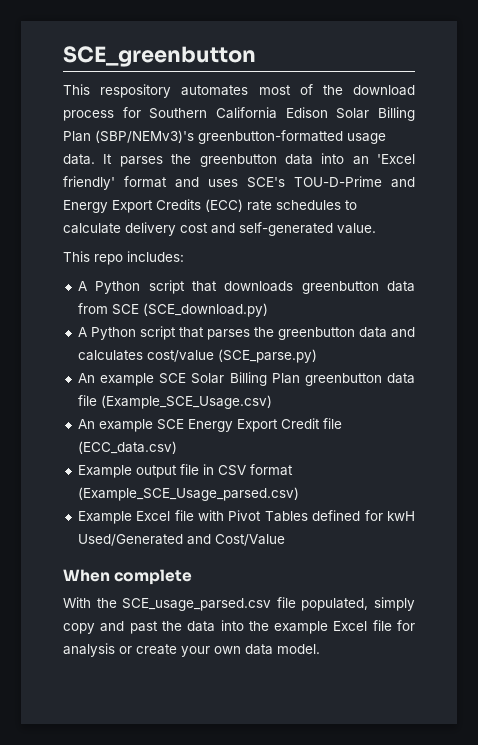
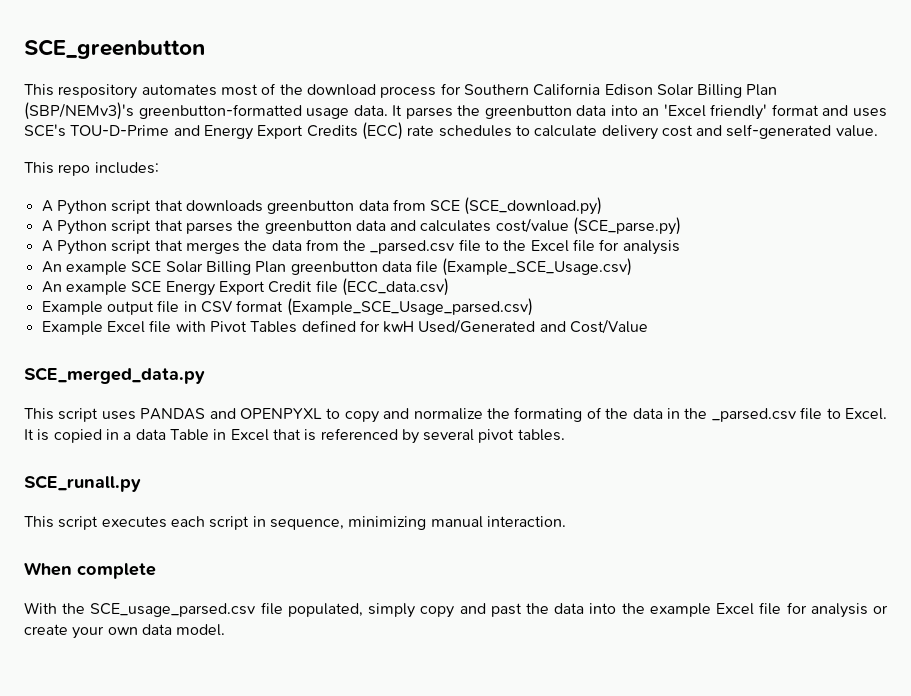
(317, 356) none -> [41,239,680,255] // A Python script that merges the data from the _parsed.csv file to the Excel file for analysis
(285, 540) none -> [24,367,205,384] [24,407,887,423] [24,428,565,444] [24,475,141,492] [24,516,566,530] // SCE_merged_data.py // This script uses PANDAS and OPENPYXL to copy and normalize the formating of the data in the _parsed.csv file to Excel. It is copied in a data Table in Excel that is referenced by several pivot tables. // SCE_runall.py // This script executes each script in sequence, minimizing manual interaction.

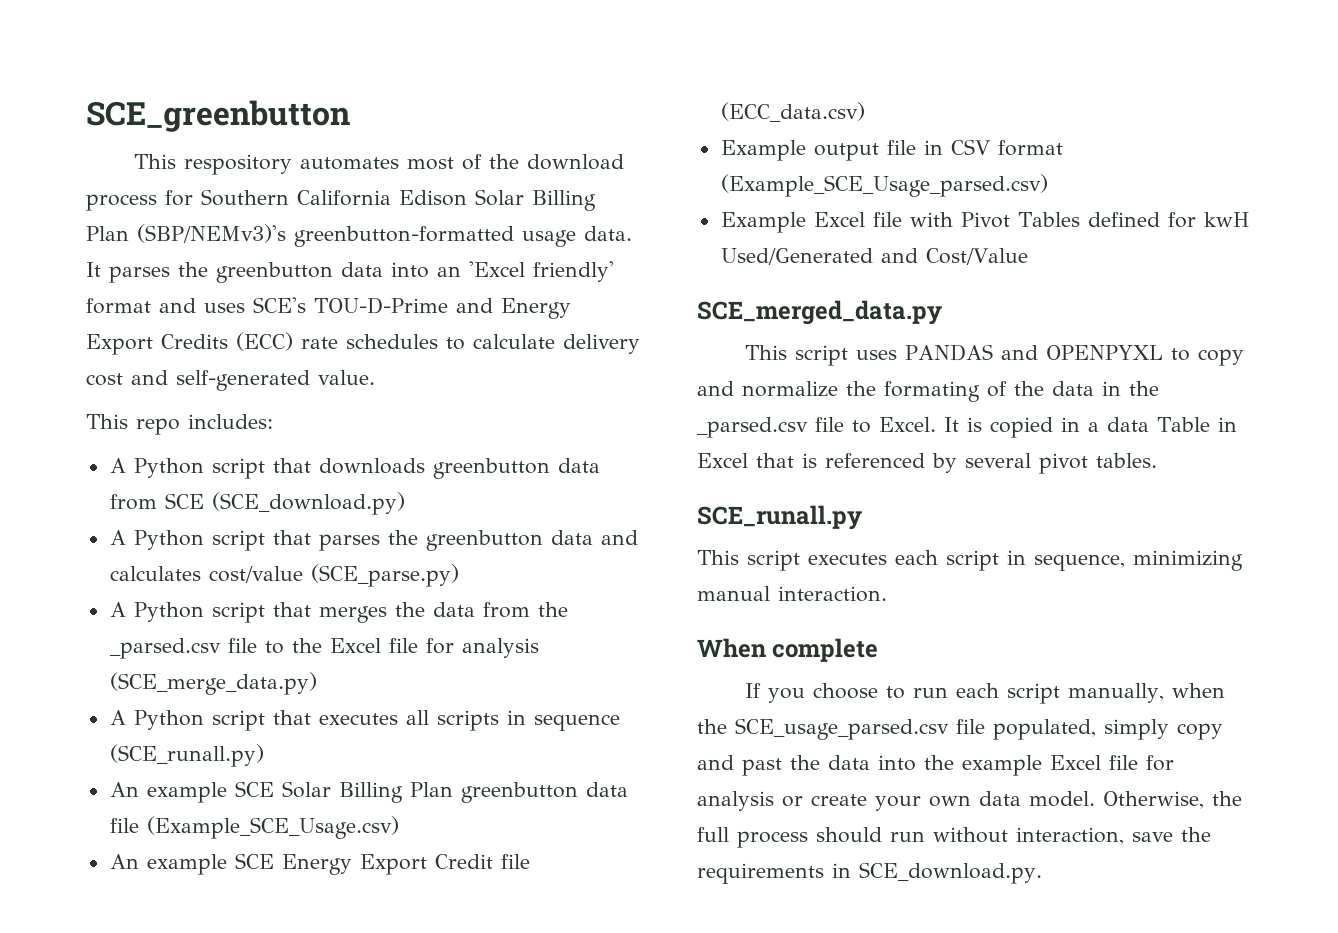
(680, 247) none -> [109,672,317,695] [109,710,620,731] [109,744,264,767] (SCE_merge_data.py) // A Python script that executes all scripts in sequence (SCE_runall.py)
[24,602,57,614] With -> [745,683,1226,704] If you choose to run each script manually, when
(226, 630) none -> [1103,791,1242,809] [697,827,1211,848] [697,862,1042,884] Otherwise, the full process should run without interaction, save the requirements in SCE_download.py.

